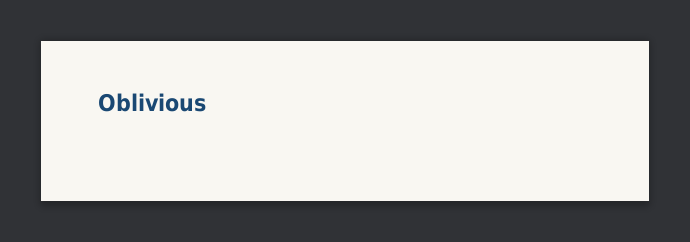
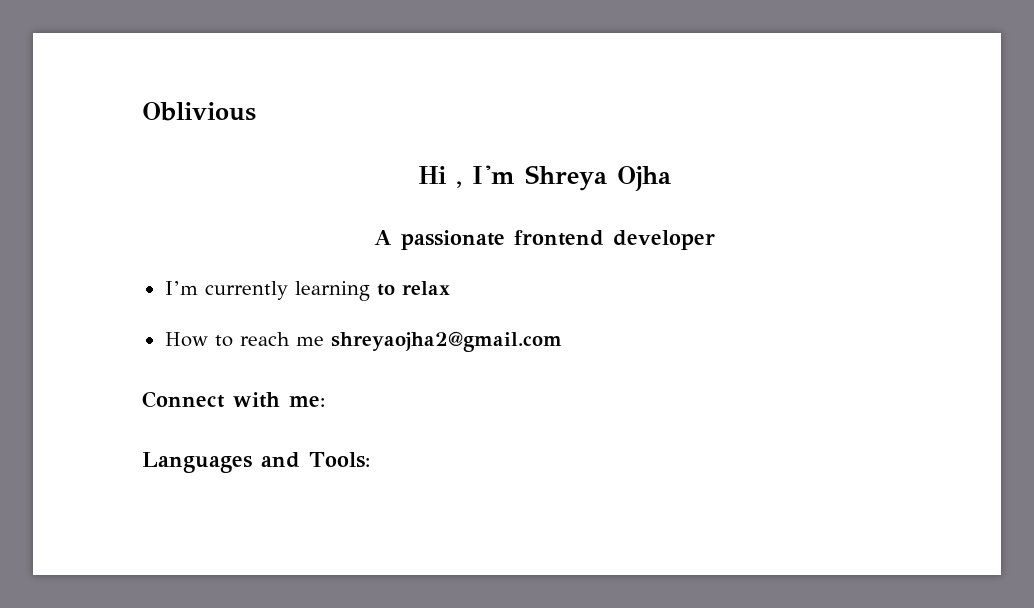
(206, 102) none -> [418,165,671,191] [374,230,715,250] [164,281,450,301] [164,331,562,352] [142,391,325,408] [142,452,370,473] // Hi , I'm Shreya Ojha // A passionate frontend developer // I’m currently learning to relax // How to reach me shreyaojha2@gmail.com // Connect with me: // Languages and Tools:

